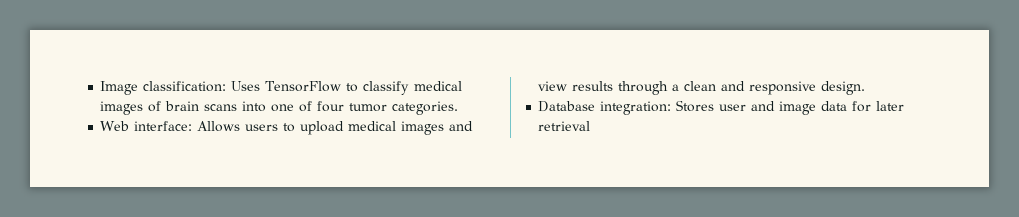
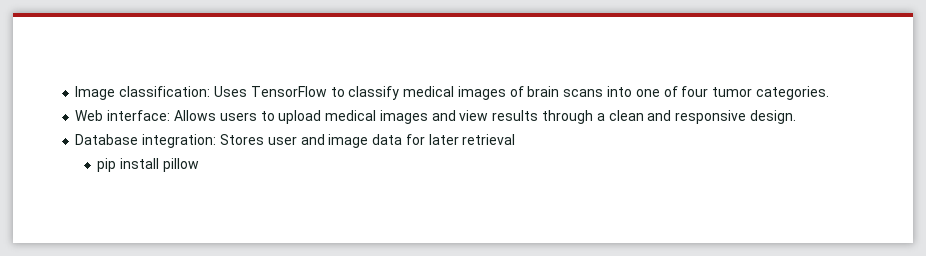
(591, 126) none -> [97,158,199,172] // pip install pillow

